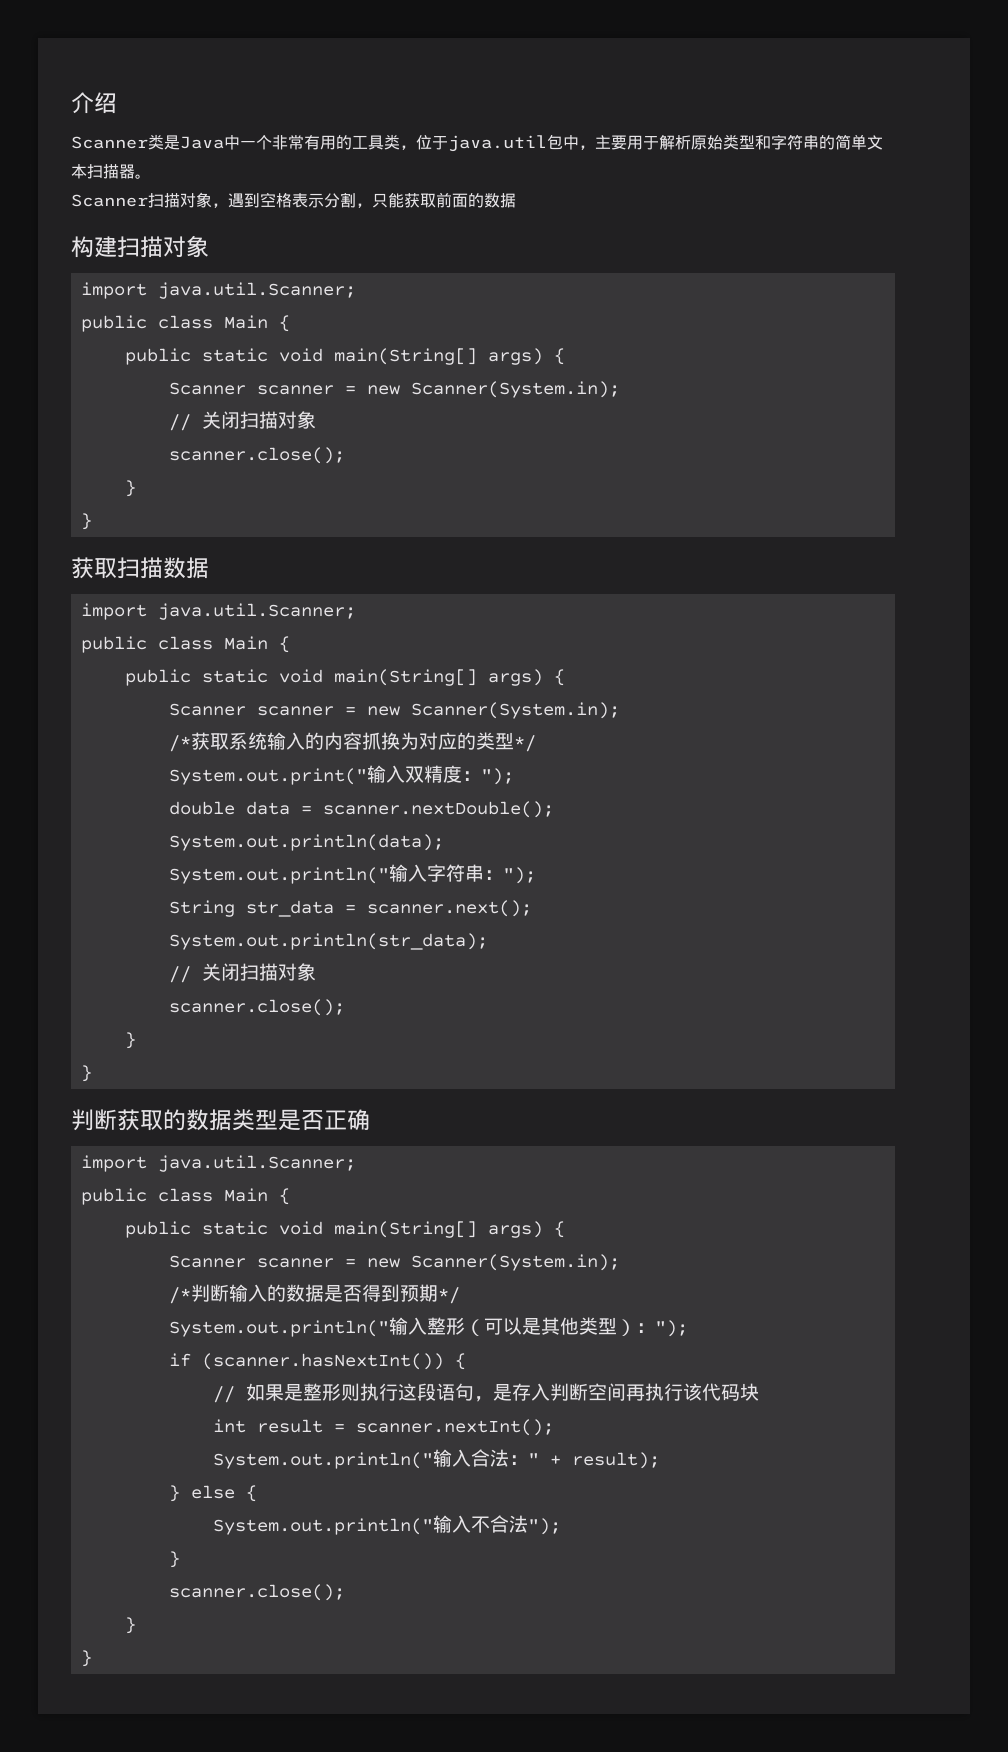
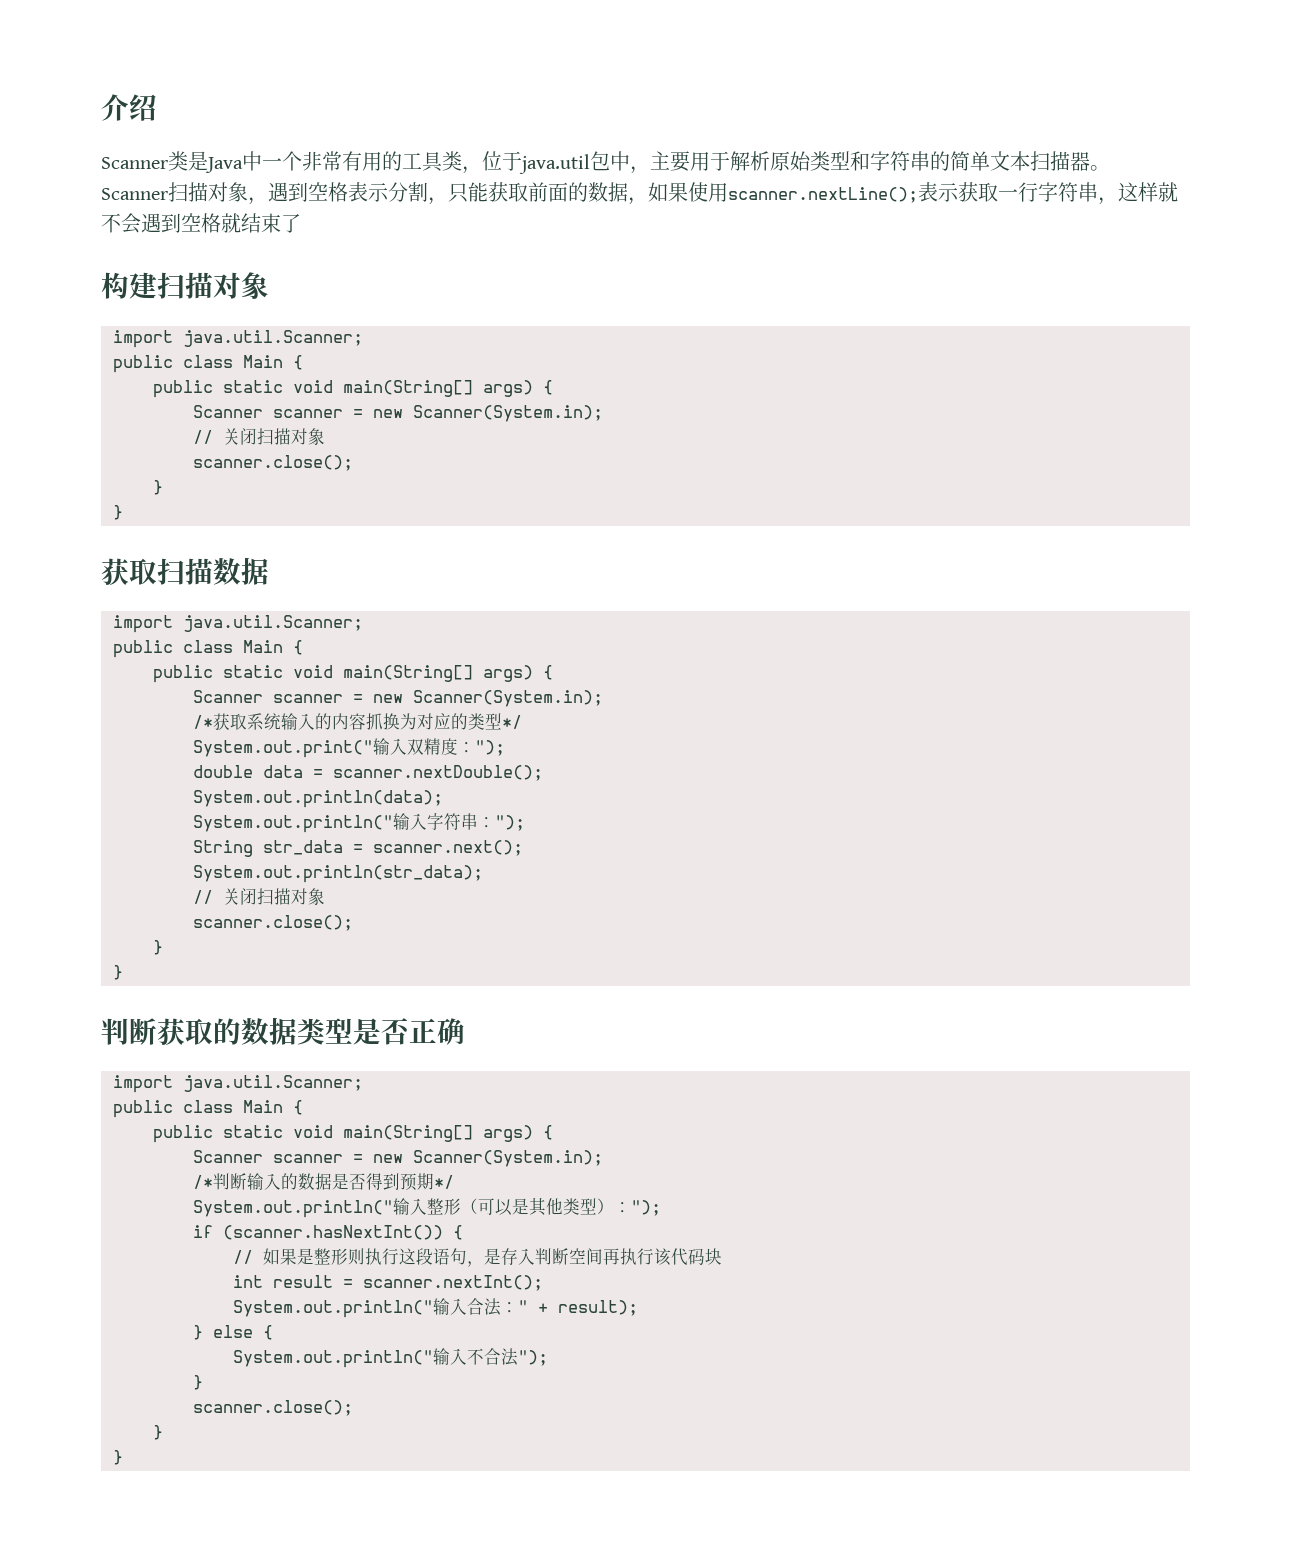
(516, 200) none -> [628,182,1178,205] [101,213,301,234] ，如果使用scanner.nextLine();表示获取一行字符串，这样就不会遇到空格就结束了

